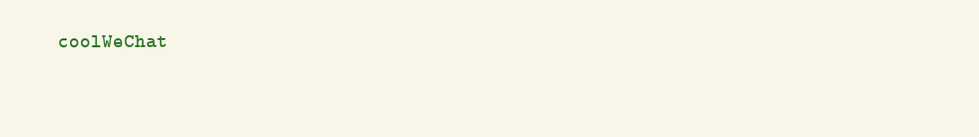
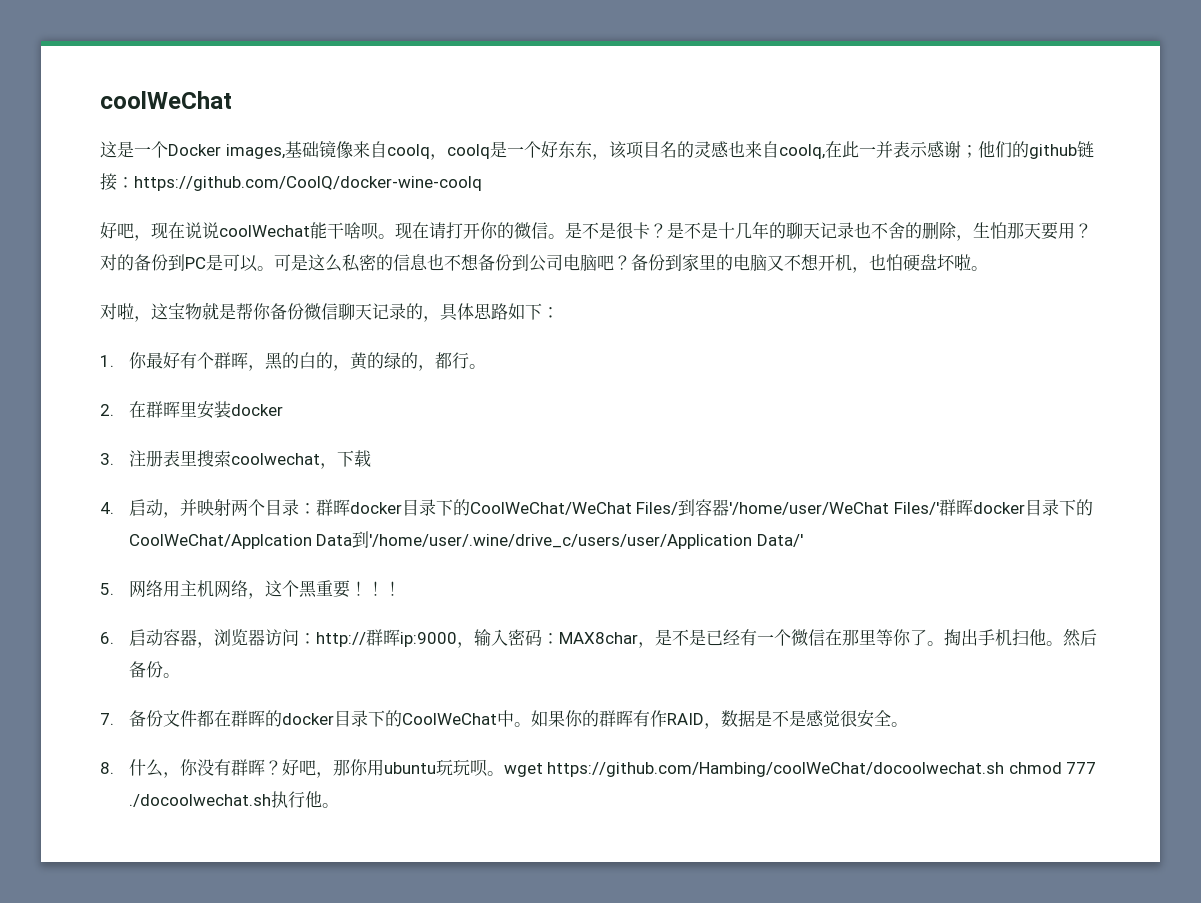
(168, 42) none -> [100,140,1094,160] [100,173,482,191] [100,221,1092,241] [100,254,988,273] [100,302,559,322] [100,352,486,371] [100,401,283,419] [100,450,371,469] [100,499,1093,518] [128,531,803,549] [100,580,401,599] [100,629,1097,648] [128,661,180,678] [100,710,908,729] [100,759,1097,778] [128,791,339,808] // 这是一个Docker images,基础镜像来自coolq，coolq是一个好东东，该项目名的灵感也来自coolq,在此一并表示感谢；他们的github链接：https://github.com/CoolQ/docker-wine-coolq // 好吧，现在说说coolWechat能干啥呗。现在请打开你的微信。是不是很卡？是不是十几年的聊天记录也不舍的删除，生怕那天要用？对的备份到PC是可以。可是这么私密的信息也不想备份到公司电脑吧？备份到家里的电脑又不想开机，也怕硬盘坏啦。 // 对啦，这宝物就是帮你备份微信聊天记录的，具体思路如下： // 1.你最好有个群晖，黑的白的，黄的绿的，都行。 // 2.在群晖里安装docker // 3.注册表里搜索coolwechat，下载 // 4.启动，并映射两个目录：群晖docker目录下的CoolWeChat/WeChat Files/到容器'/home/user/WeChat Files/'群晖docker目录下的CoolWeChat/Applcation Data到'/home/user/.wine/drive_c/users/user/Application Data/' // 5.网络用主机网络，这个黑重要！！！ // 6.启动容器，浏览器访问：http://群晖ip:9000，输入密码：MAX8char，是不是已经有一个微信在那里等你了。掏出手机扫他。然后备份。 // 7.备份文件都在群晖的docker目录下的CoolWeChat中。如果你的群晖有作RAID，数据是不是感觉很安全。 // 8.什么，你没有群晖？好吧，那你用ubuntu玩玩呗。wget https://github.com/Hambing/coolWeChat/docoolwechat.sh chmod 777 ./docoolwechat.sh执行他。

